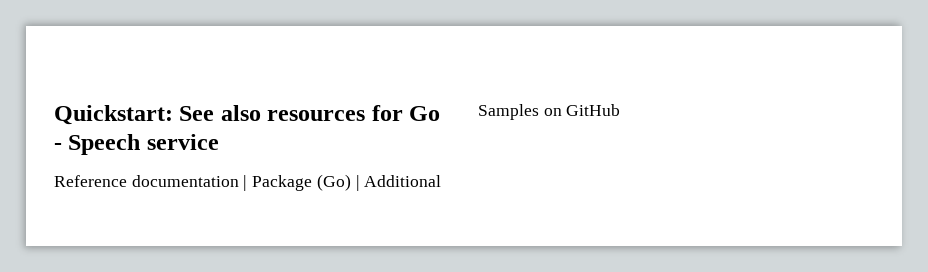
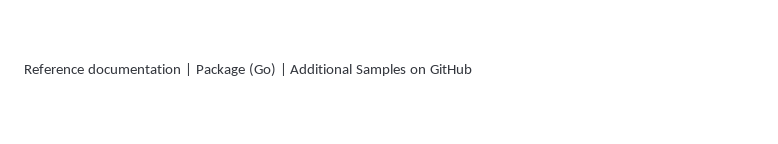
[54,105,441,125] [54,134,219,155] Quickstart: See also resources for Go - Speech service // -> (24, 69) none

